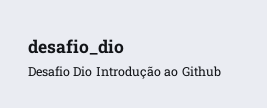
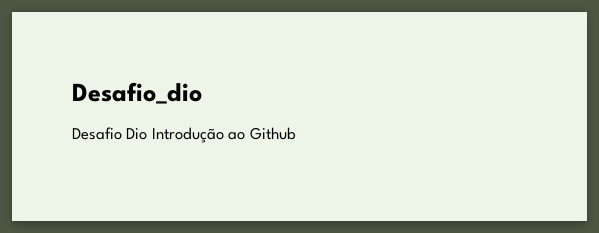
[28,39,124,55] desafio_dio -> [72,82,202,104] Desafio_dio

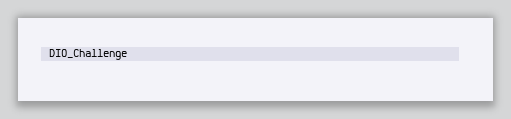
[72,82,202,104] [72,127,296,143] Desafio_dio // Desafio Dio Introdução ao Github -> [48,49,127,60] DIO_Challenge

